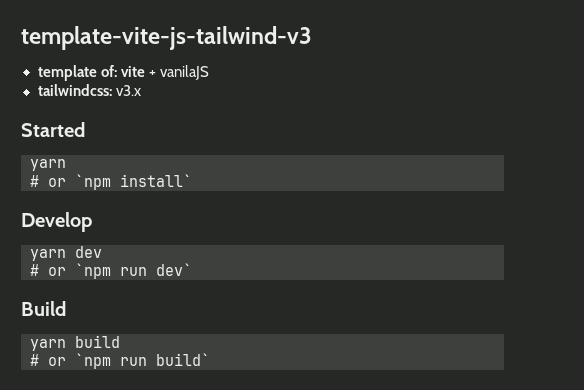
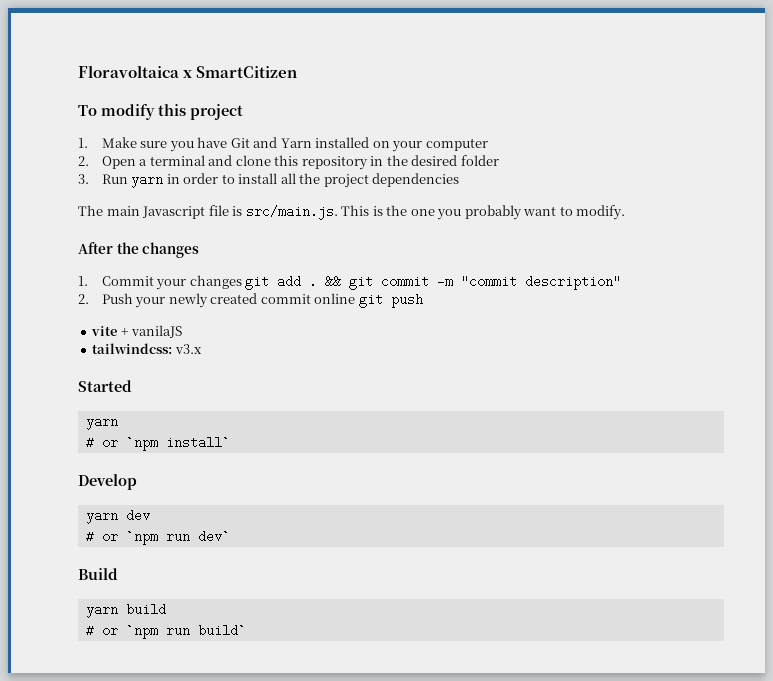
[21,26,312,50] [37,65,117,81] template-vite-js-tailwind-v3 // template of: -> [78,65,298,78] [78,104,243,120] [78,137,488,152] [78,155,499,170] [78,173,460,188] [78,205,626,220] [78,242,200,258] [78,275,622,290] [78,293,423,308] Floravoltaica x SmartCitizen // To modify this project // 1. Make sure you have Git and Yarn installed on your computer // 2. Open a terminal and clone this repository in the desired folder // 3. Run yarn in order to install all the project dependencies // The main Javascript file is src/main.js. This is the one you probably want to modify. // After the changes // 1. Commit your changes git add . && git commit -m "commit description" // 2. Push your newly created commit online git push //

